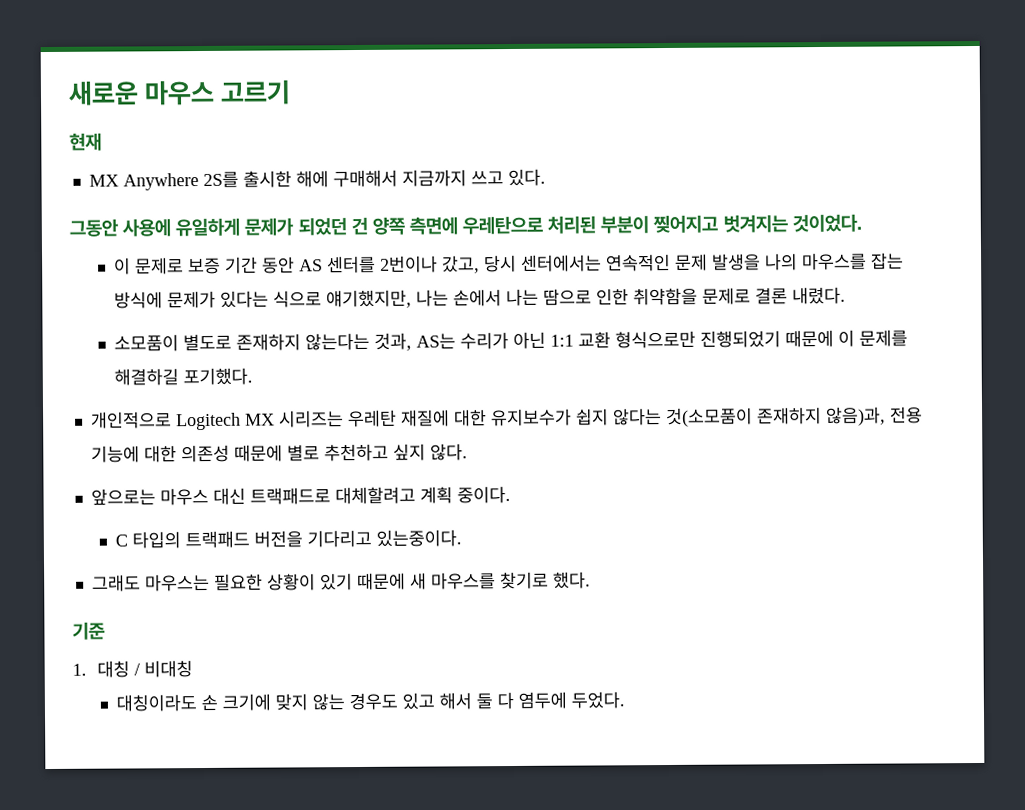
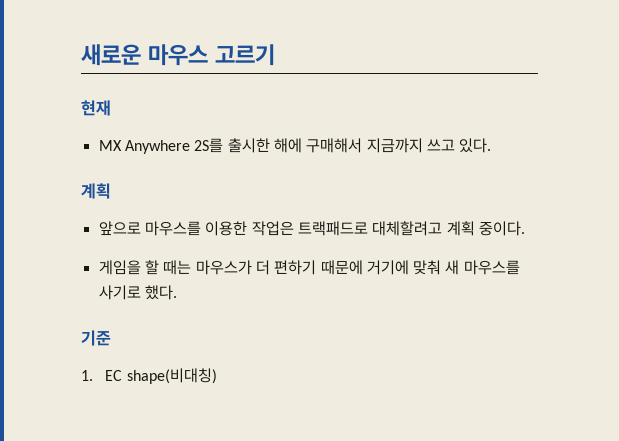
[69,213,862,237] [114,252,905,275] [114,286,847,309] [114,329,909,352] [114,367,254,386] [90,406,923,431] [90,443,468,463] [90,486,511,506] [115,529,463,549] [91,572,406,592] 그동안 사용에 유일하게 문제가 되었던 건 양쪽 측면에 우레탄으로 처리된 부분이 찢어지고 벗겨지는 것이었다. // 이 문제로 보증 기간 동안 AS 센터를 2번이나 갔고, 당시 센터에서는 연속적인 문제 발생을 나의 마우스를 잡는 방식에 문제가 있다는 식으로 얘기했지만, 나는 손에서 나는 땀으로 인한 취약함을 문제로 결론 내렸다. // 소모품이 별도로 존재하지 않는다는 것과, AS는 수리가 아닌 1:1 교환 형식으로만 진행되었기 때문에 이 문제를 해결하길 포기했다. // 개인적으로 Logitech MX 시리즈는 우레탄 재질에 대한 유지보수가 쉽지 않다는 것(소모품이 존재하지 않음)과, 전용 기능에 대한 의존성 때문에 별로 추천하고 싶지 않다. // 앞으로는 마우스 대신 트랙패드로 대체할려고 계획 중이다. // C 타입의 트랙패드 버전을 기다리고 있는중이다. // 그래도 마우스는 필요한 상황이 있기 때문에 -> [81,183,111,199] [98,221,525,236] [98,260,442,275] 계획 // 앞으로 마우스를 이용한 작업은 트랙패드로 대체할려고 계획 중이다. // 게임을 할 때는 마우스가 더 편하기 때문에 거기에 맞춰
[499,571,549,590] 찾기로 -> [98,285,141,300] 사기로
[96,660,193,678] [116,691,626,712] 대칭 / 비대칭 // 대칭이라도 손 크기에 맞지 않는 경우도 있고 해서 둘 다 염두에 두었다. -> [105,368,217,384] EC shape(비대칭)

